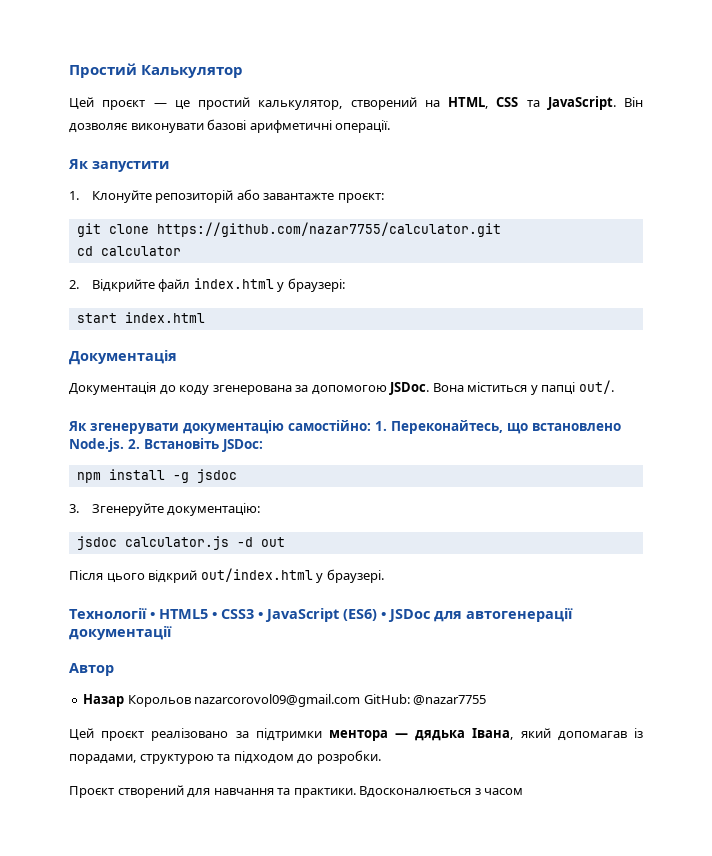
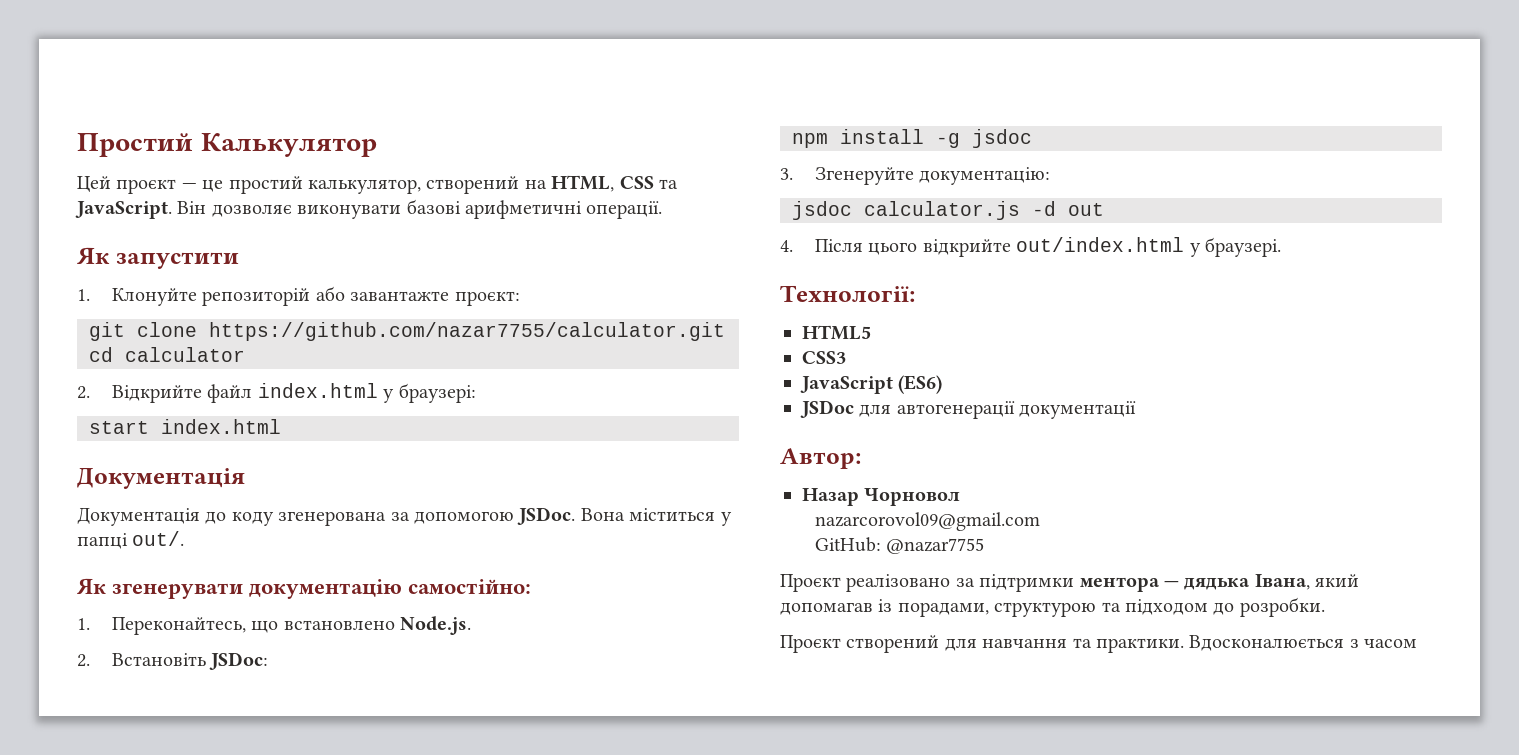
(371, 425) none -> (532, 586) //
(124, 445) none -> (472, 625) //
(285, 542) none -> [780,240,793,252] 4.
[148,570,198,583] відкрий -> [922,239,1011,257] відкрийте
[69,608,155,619] Технології • -> [780,285,915,302] Технології: //
[212,612,217,619] • -> (871, 332) //
[258,612,263,619] • -> (846, 357) //
[381,612,386,619] • -> (943, 384) //
[69,663,114,676] Автор -> [780,448,861,469] Автор:
[127,695,191,707] Корольов -> [864,488,961,506] Чорновол //
(361, 700) none -> (1041, 521) //
[69,728,145,741] Цей проєкт -> [780,574,841,592] Проєкт

